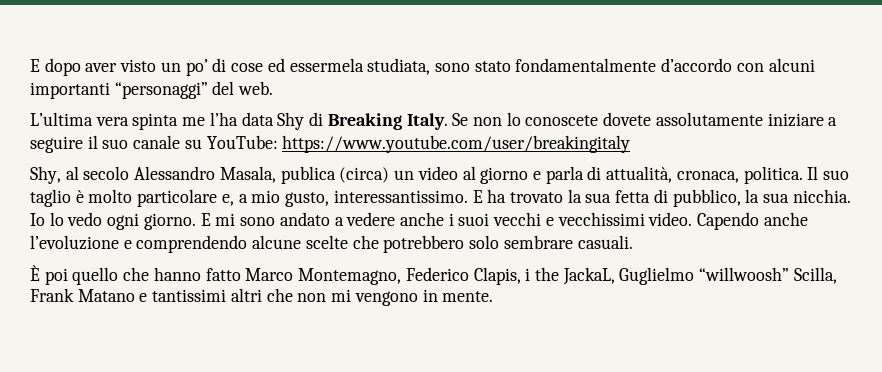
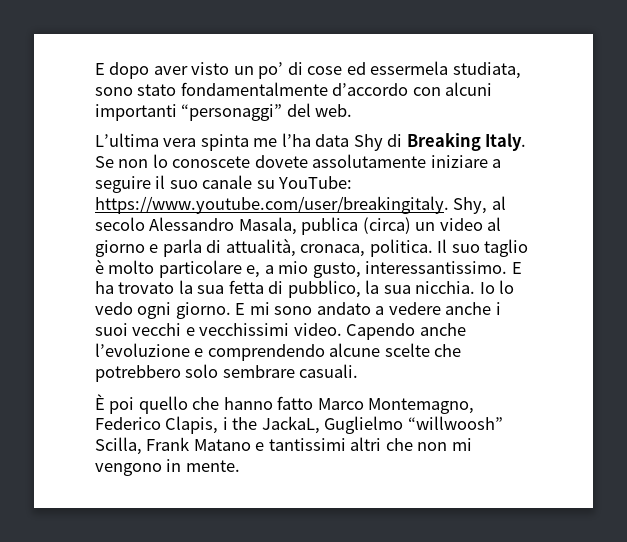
[282,135,631,153] https://www.youtube.com/user/breakingitaly // -> [95,196,449,214] https://www.youtube.com/user/breakingitaly.

